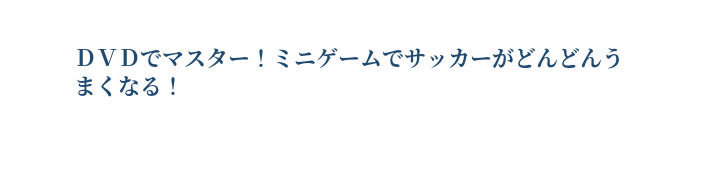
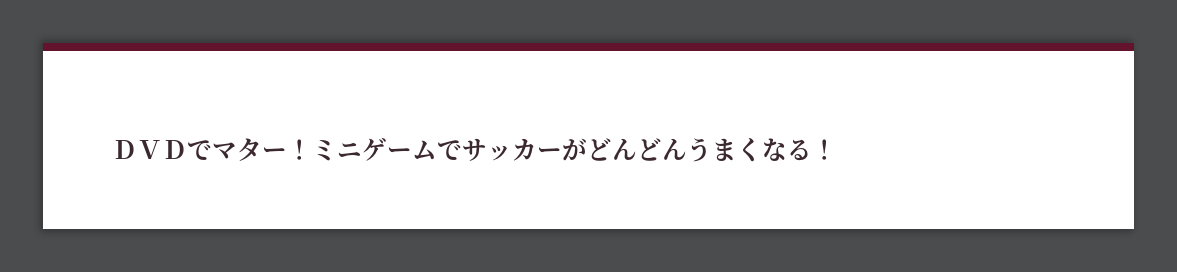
[184,50,206,67] ス -> (237, 150) none

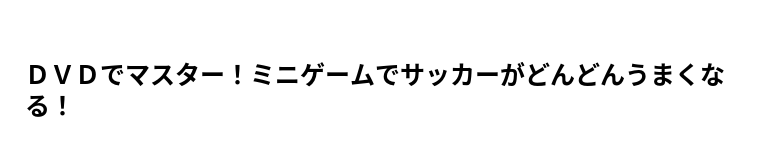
(237, 150) none -> [150,65,175,86] ス

